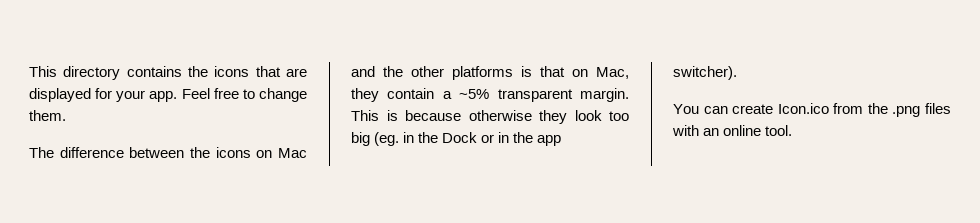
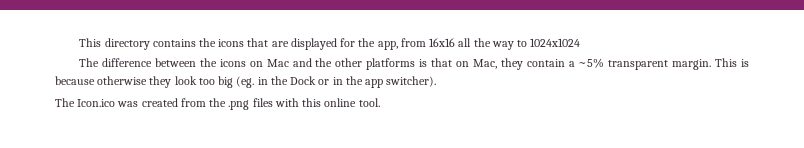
[116,88,307,102] [29,110,66,121] your app. Feel free to change them. -> [358,38,581,50] the app, from 16x16 all the way to 1024x1024
[673,103,829,114] You can create Icon.ico -> [55,98,178,107] The Icon.ico was created
[703,128,720,136] an -> [302,98,322,107] this

